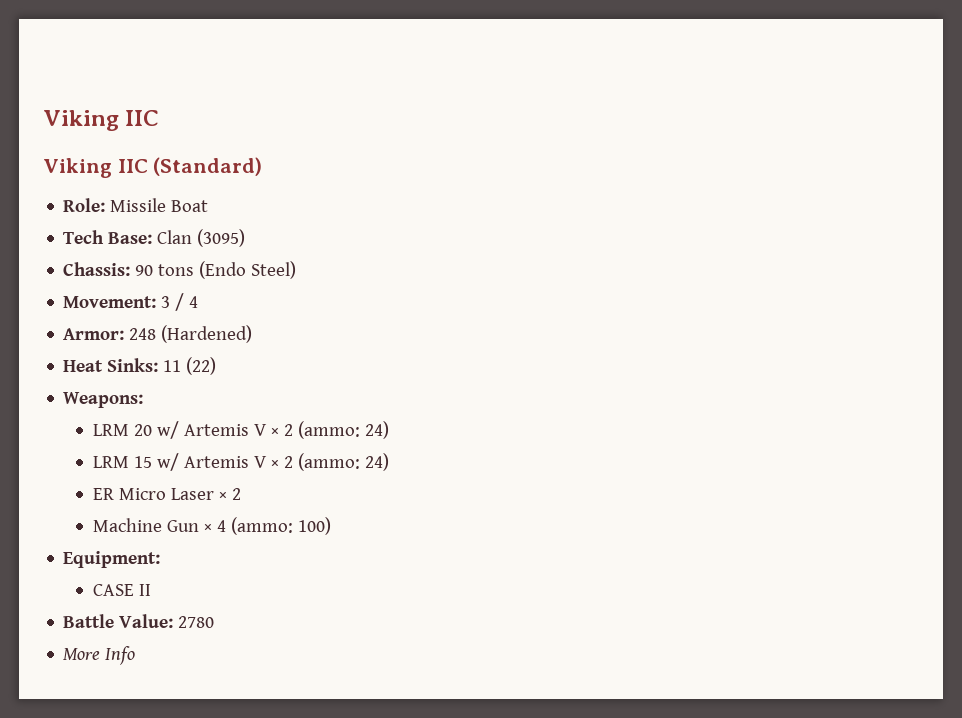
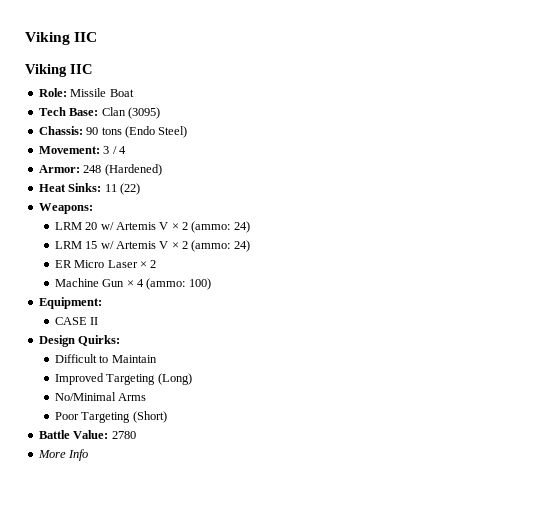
[153,157,263,176] (Standard) -> (92, 69) none
(152, 590) none -> [38,335,121,347] [54,354,157,363] [54,373,192,385] [54,392,147,401] [54,411,167,423] // Design Quirks: // Difficult to Maintain // Improved Targeting (Long) // No/Minimal Arms // Poor Targeting (Short)

